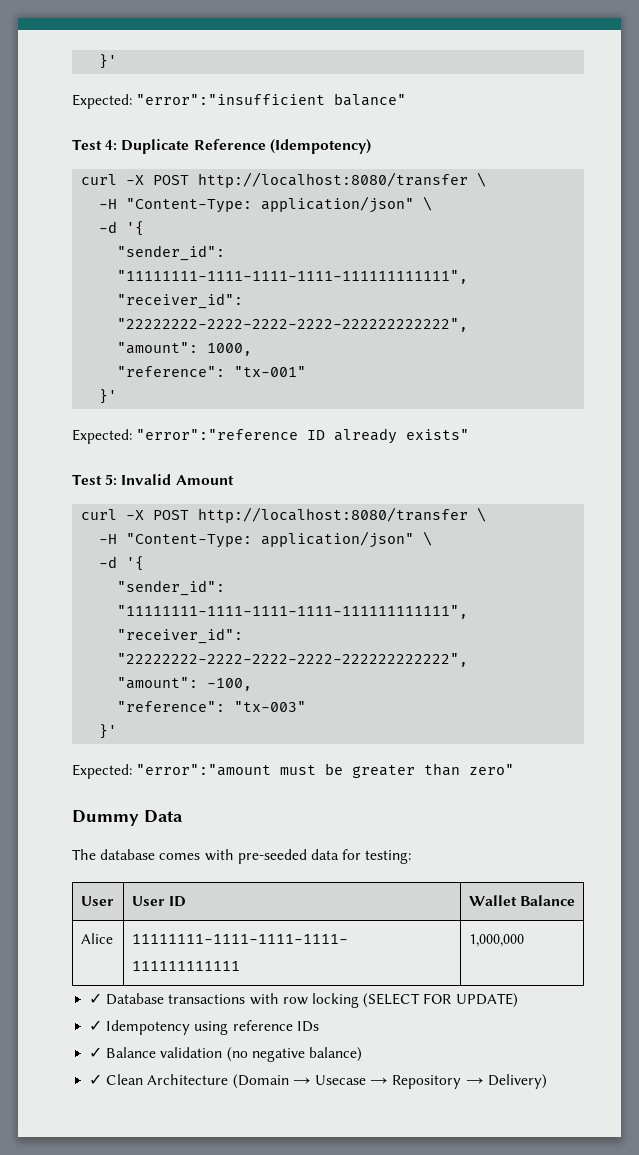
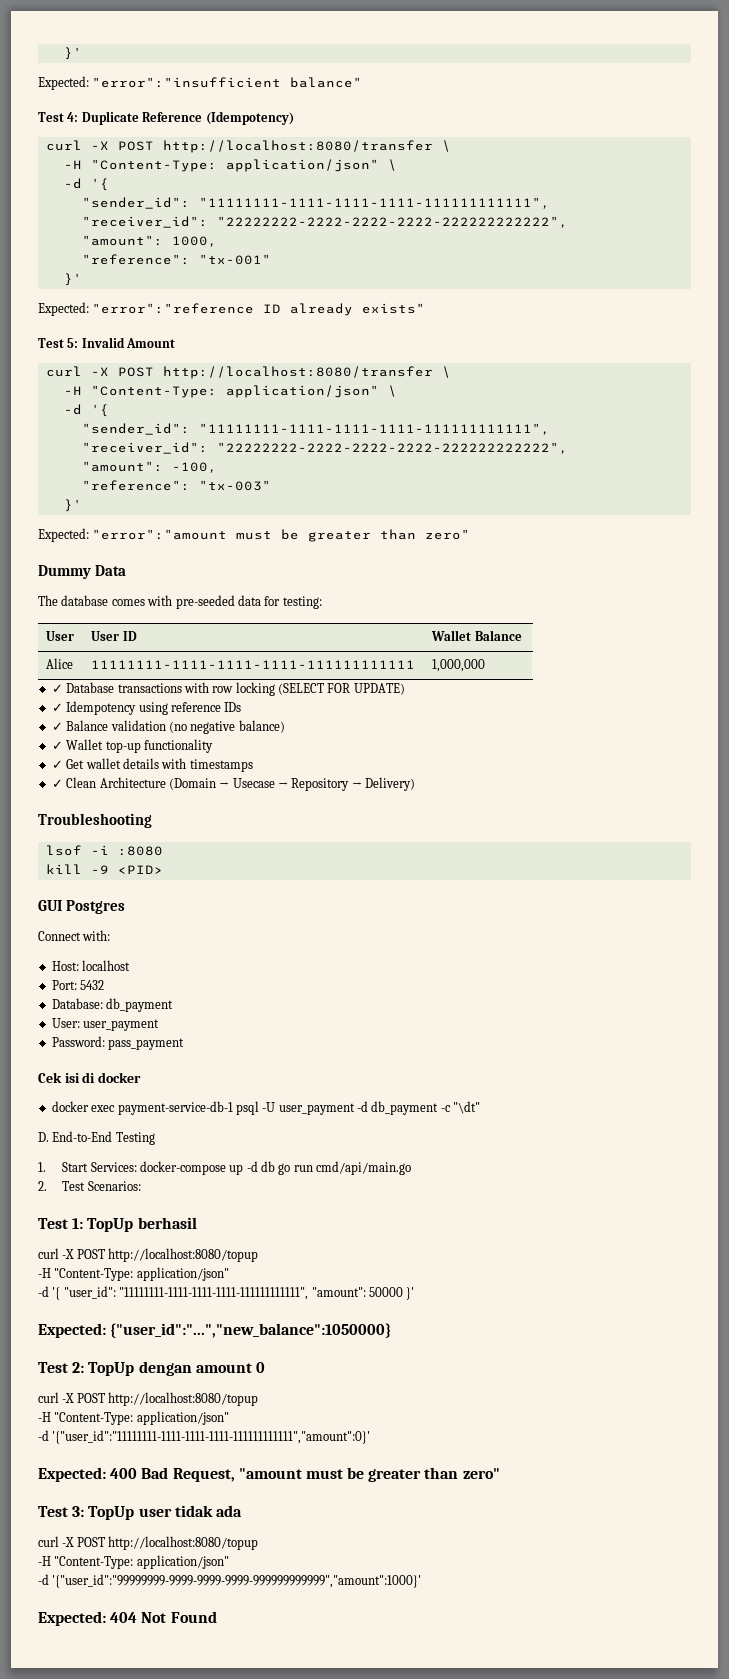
(362, 1054) none -> [51,739,213,753] [51,758,253,772] // ✓ Wallet top-up functionality // ✓ Get wallet details with timestamps
(547, 1081) none -> [38,813,152,828] [45,845,163,856] [45,864,163,874] [38,900,125,914] [38,930,111,941] [51,960,131,971] [51,980,105,990] [51,998,174,1012] [51,1018,160,1031] [51,1036,185,1050] [38,1072,141,1083] [51,1101,481,1115] [38,1131,155,1145] [38,1161,412,1175] [38,1181,141,1191] [38,1217,197,1232] [38,1248,259,1262] [38,1267,229,1281] [38,1286,415,1300] [38,1323,392,1338] [38,1361,265,1376] [38,1392,259,1406] [38,1411,229,1425] [38,1430,371,1444] [38,1467,500,1482] [38,1505,242,1520] [38,1536,259,1550] [38,1555,229,1569] [38,1574,422,1588] [38,1611,217,1626] // Troubleshooting // lsof -i :8080 // kill -9 <PID> // GUI Postgres // Connect with: // Host: localhost // Port: 5432 // Database: db_payment // User: user_payment // Password: pass_payment // Cek isi di docker // docker exec payment-service-db-1 psql -U user_payment -d db_payment -c "\dt" // D. End-to-End Testing // 1. Start Services: docker-compose up -d db go run cmd/api/main.go // 2. Test Scenarios: // Test 1: TopUp berhasil // curl -X POST http://localhost:8080/topup // -H "Content-Type: application/json" // -d '{ "user_id": "11111111-1111-1111-1111-111111111111", "amount": 50000 }' // Expected: {"user_id":"...","new_balance":1050000} // Test 2: TopUp dengan amount 0 // curl -X POST http://localhost:8080/topup // -H "Content-Type: application/json" // -d '{"user_id":"11111111-1111-1111-1111-111111111111","amount":0}' // Expected: 400 Bad Request, "amount must be greater than zero" // Test 3: TopUp user tidak ada // curl -X POST http://localhost:8080/topup // -H "Content-Type: application/json" // -d '{"user_id":"99999999-9999-9999-9999-999999999999","amount":1000}' // Expected: 404 Not Found

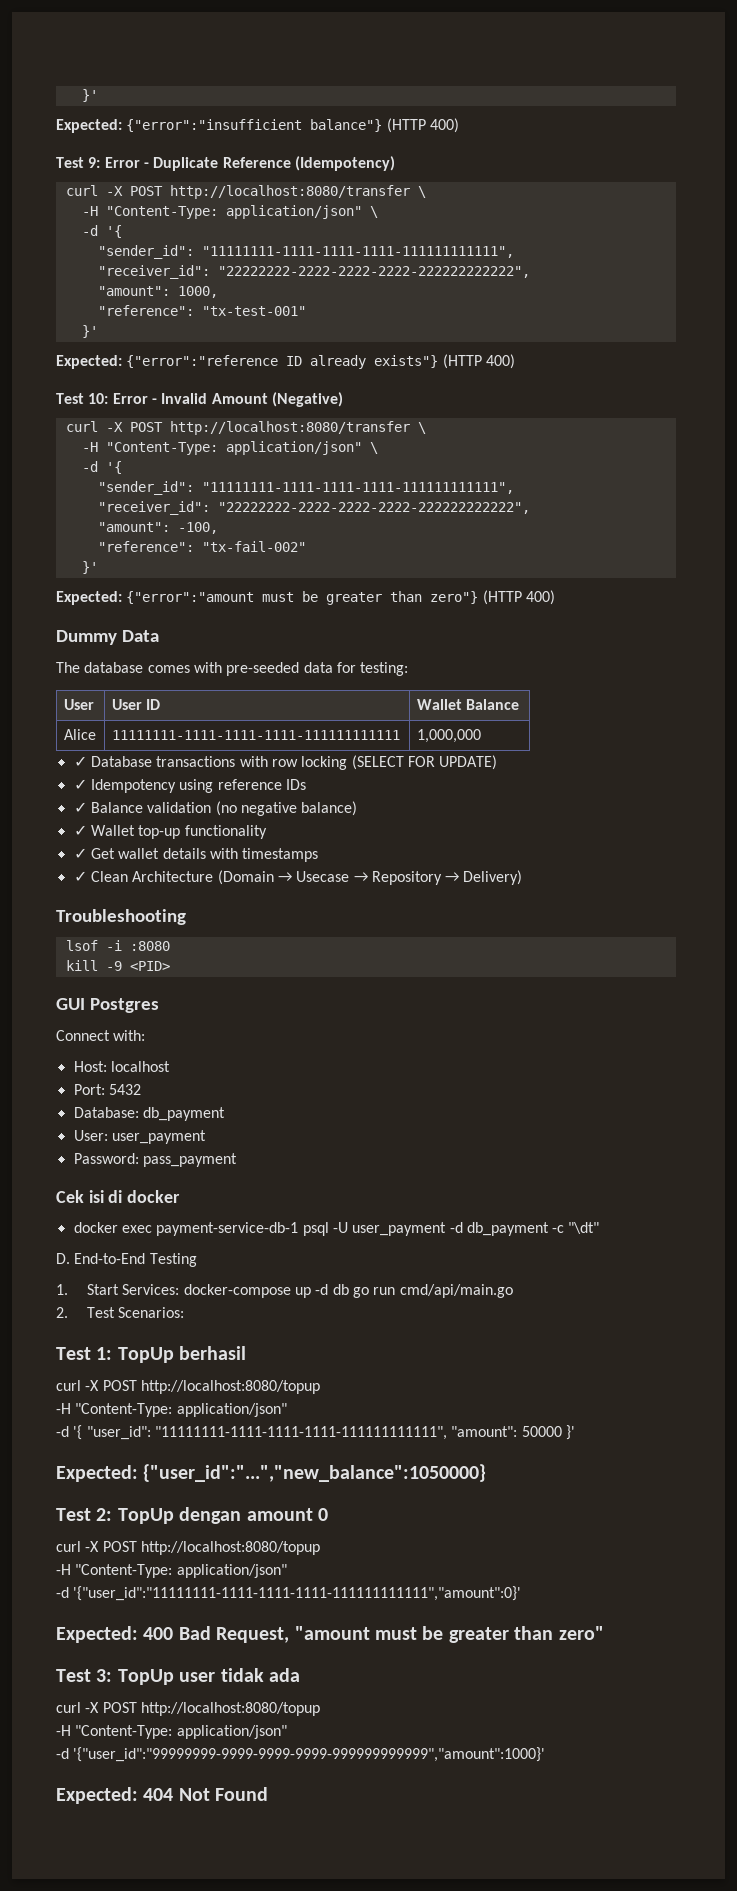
[63,47,82,60] [38,76,363,90] [38,112,79,122] }' // Expected: "error":"insufficient balance" // Test 4: -> [81,89,98,102] [56,118,459,133] [56,157,149,168] }' // Expected: {"error":"insufficient balance"} (HTTP 400) // Test 9: Error -
[198,254,271,265] [63,273,82,286] [38,302,255,316] "tx-001" // }' // Expected: "error":"reference -> [201,306,306,316] [81,325,98,338] [56,355,279,369] "tx-test-001" // }' // Expected: {"error":"reference
[362,303,426,314] [38,338,79,348] exists" // Test 5: -> [374,354,515,369] [56,393,157,404] exists"} (HTTP 400) // Test 10: Error -
(176, 343) none -> [271,392,343,407] (Negative)
[198,480,271,491] [63,499,82,512] [38,528,471,542] "tx-003" // }' // Expected: "error":"amount must be greater than zero" -> [201,541,306,552] [81,561,98,574] [56,590,555,605] "tx-fail-002" // }' // Expected: {"error":"amount must be greater than zero"} (HTTP 400)

